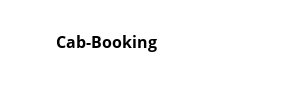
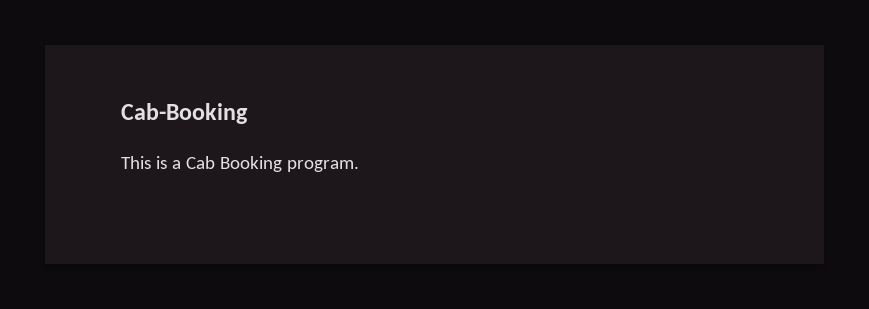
(157, 43) none -> [121,156,359,172] // This is a Cab Booking program.

